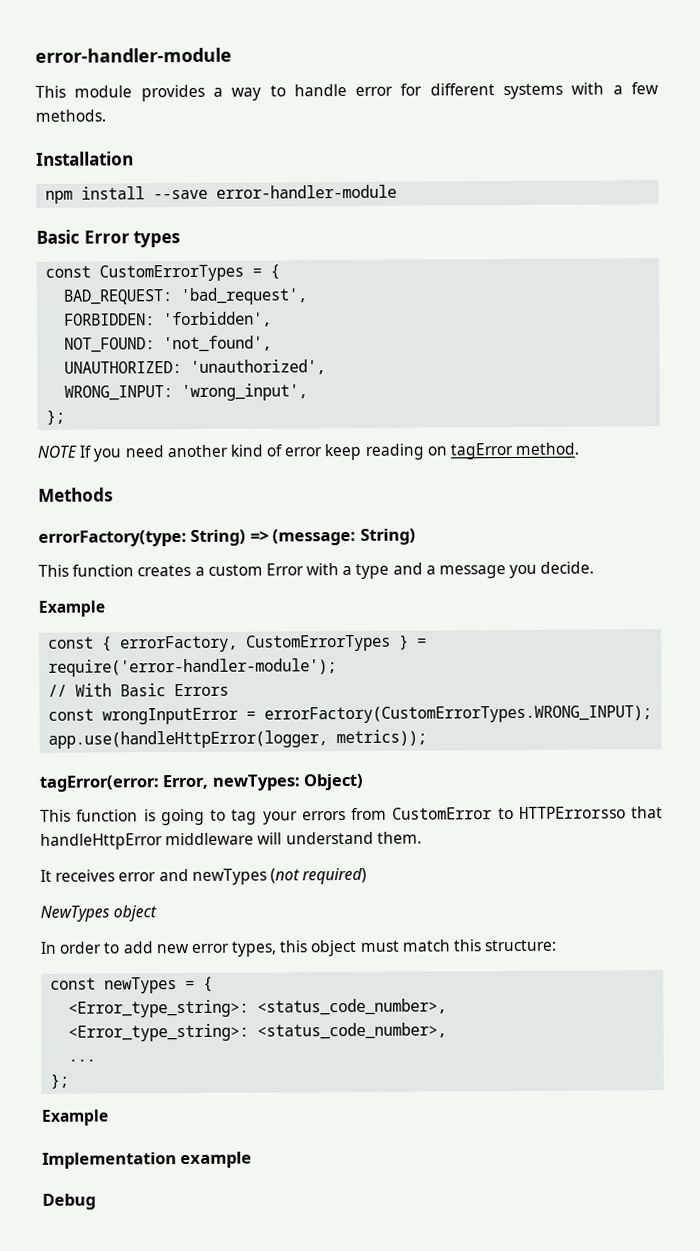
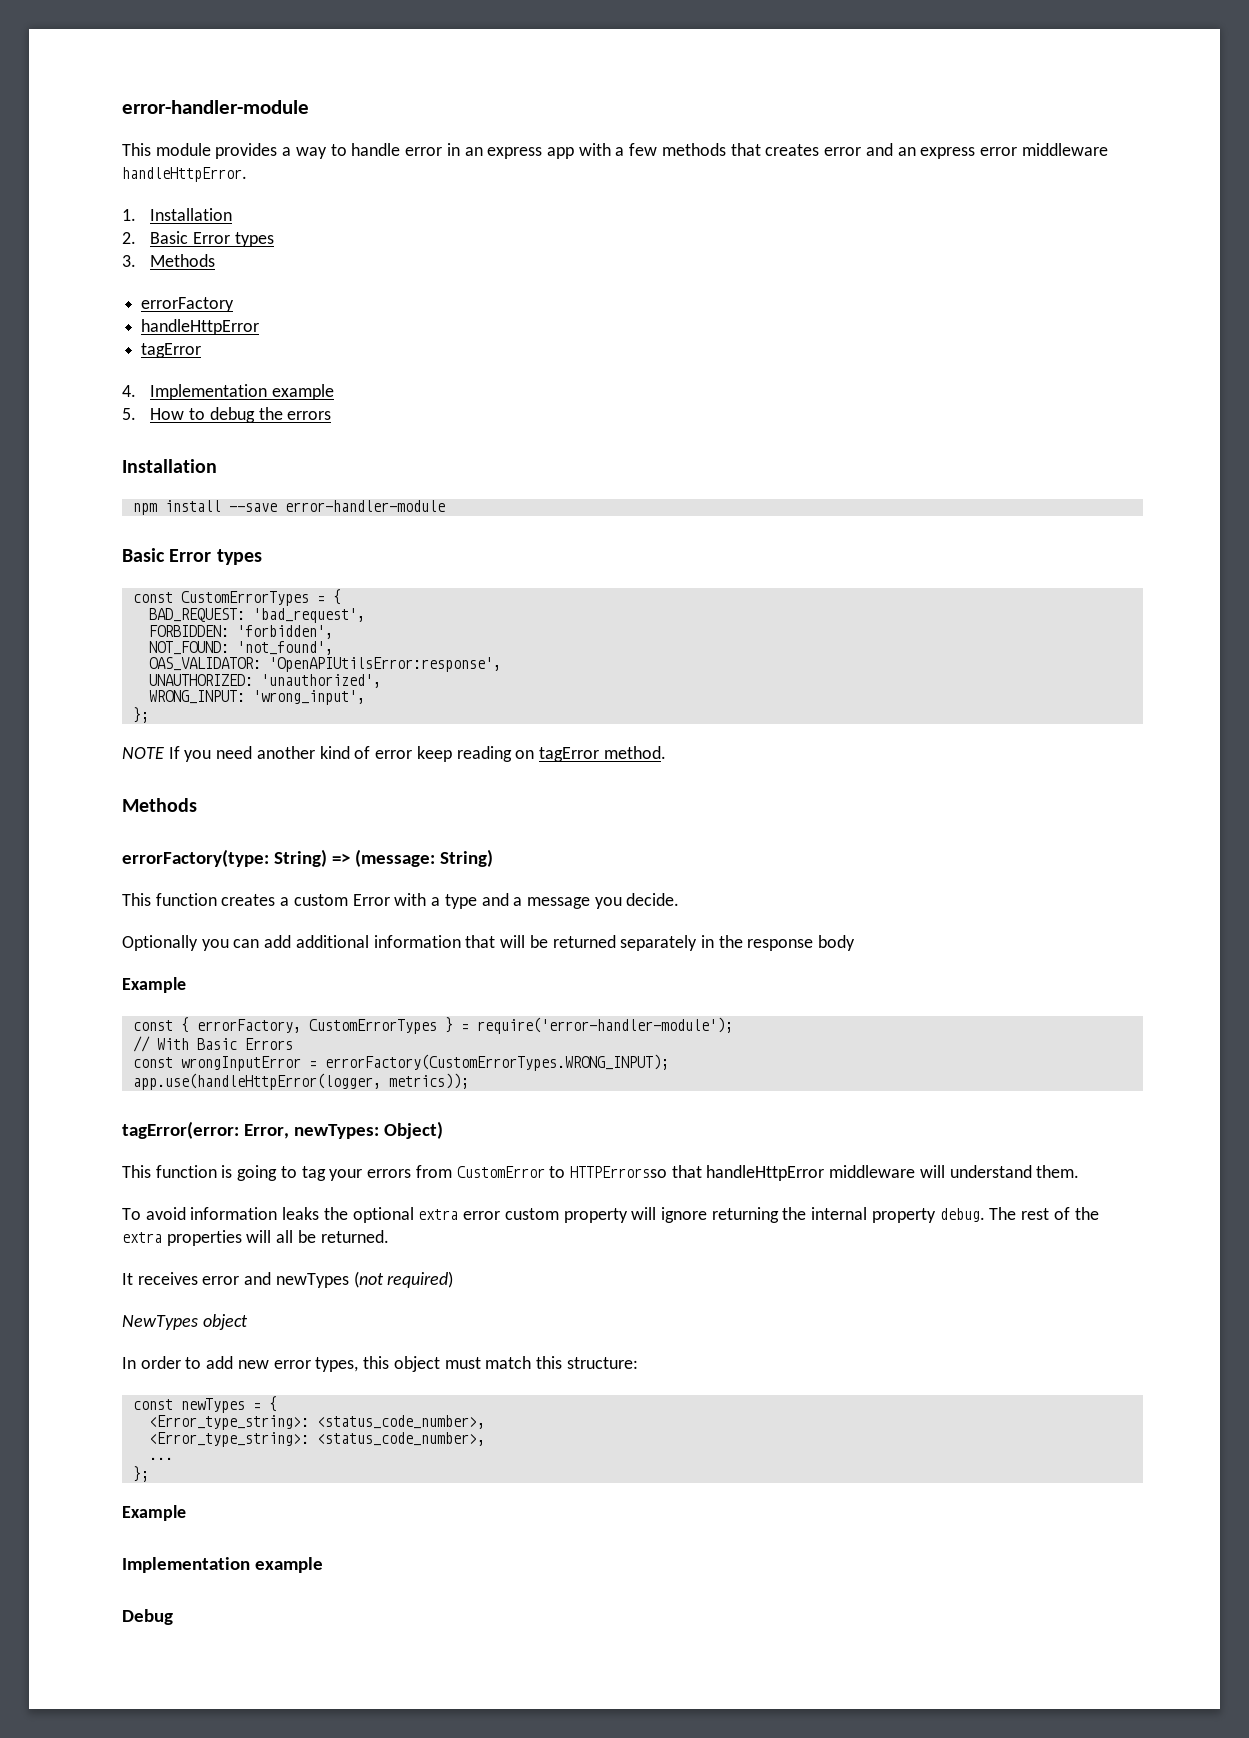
[400,82,659,100] [35,109,106,122] for different systems with a few methods. -> [446,143,1108,159] [122,167,247,182] [122,208,233,221] [122,231,274,247] [122,254,216,267] [141,297,235,312] [141,319,260,335] [141,343,202,358] [122,384,335,400] [122,407,332,423] in an express app with a few methods that creates error and an express error middleware handleHttpError. // 1. Installation // 2. Basic Error types // 3. Methods // errorFactory // handleHttpError // tagError // 4. Implementation example // 5. How to debug the errors
(273, 344) none -> [148,657,501,672] // OAS_VALIDATOR: 'OpenAPIUtilsError:response',
(595, 567) none -> [122,935,856,951] // Optionally you can add additional information that will be returned separately in the response body
(422, 837) none -> [122,1207,1099,1223] [122,1230,389,1246] // To avoid information leaks the optional extra error custom property will ignore returning the internal property debug. The rest of the extra properties will all be returned.

